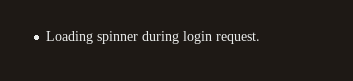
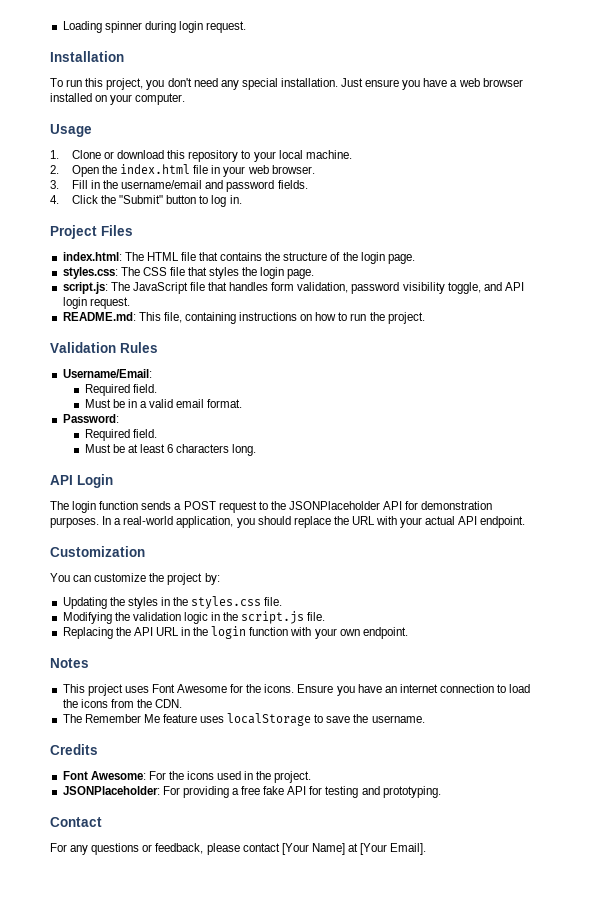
(261, 38) none -> [50,51,124,62] [50,78,523,90] [50,93,186,105] [50,124,92,137] [50,150,352,162] [50,164,315,177] [50,180,308,192] [50,195,242,207] [50,225,133,239] [62,252,415,264] [62,267,315,279] [62,282,524,294] [62,297,130,309] [62,312,425,324] [50,342,158,353] [62,369,152,378] [84,384,157,396] [84,399,243,408] [62,414,119,423] [84,429,157,441] [84,444,257,456] [50,474,113,488] [50,501,493,513] [50,516,526,528] [50,546,145,557] [50,573,220,585] [62,596,283,609] [62,611,326,624] [62,626,408,639] [50,658,89,668] [62,684,531,696] [62,699,183,708] [62,713,425,726] [50,744,98,755] [62,771,312,783] [62,786,441,798] [50,817,102,827] [50,843,427,855] // Installation // To run this project, you don't need any special installation. Just ensure you have a web browser installed on your computer. // Usage // 1. Clone or download this repository to your local machine. // 2. Open the index.html file in your web browser. // 3. Fill in the username/email and password fields. // 4. Click the "Submit" button to log in. // Project Files // index.html: The HTML file that contains the structure of the login page. // styles.css: The CSS file that styles the login page. // script.js: The JavaScript file that handles form validation, password visibility toggle, and API login request. // README.md: This file, containing instructions on how to run the project. // Validation Rules // Username/Email: // Required field. // Must be in a valid email format. // Password: // Required field. // Must be at least 6 characters long. // API Login // The login function sends a POST request to the JSONPlaceholder API for demonstration purposes. In a real-world application, you should replace the URL with your actual API endpoint. // Customization // You can customize the project by: // Updating the styles in the styles.css file. // Modifying the validation logic in the script.js file. // Replacing the API URL in the login function with your own endpoint. // Notes // This project uses Font Awesome for the icons. Ensure you have an internet connection to load the icons from the CDN. // The Remember Me feature uses localStorage to save the username. // Credits // Font Awesome: For the icons used in the project. // JSONPlaceholder: For providing a free fake API for testing and prototyping. // Contact // For any questions or feedback, please contact [Your Name] at [Your Email].

